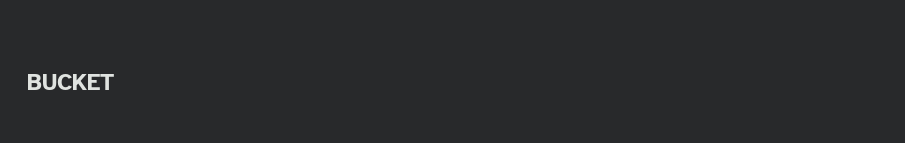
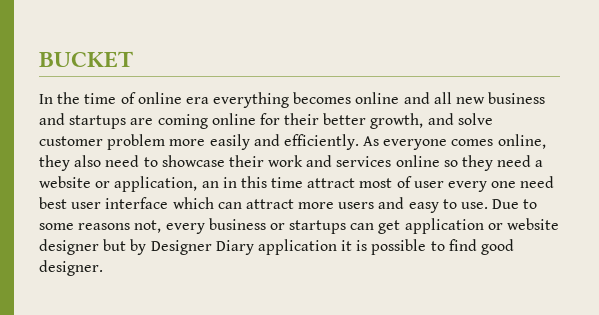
(114, 82) none -> [39,92,546,108] [39,113,493,129] [39,134,546,150] [39,155,544,171] [39,176,555,192] [39,197,538,213] [39,218,560,234] [39,239,515,255] [39,260,103,276] // In the time of online era everything becomes online and all new business and startups are coming online for their better growth, and solve customer problem more easily and efficiently. As everyone comes online, they also need to showcase their work and services online so they need a website or application, an in this time attract most of user every one need best user interface which can attract more users and easy to use. Due to some reasons not, every business or startups can get application or website designer but by Designer Diary application it is possible to find good designer.

